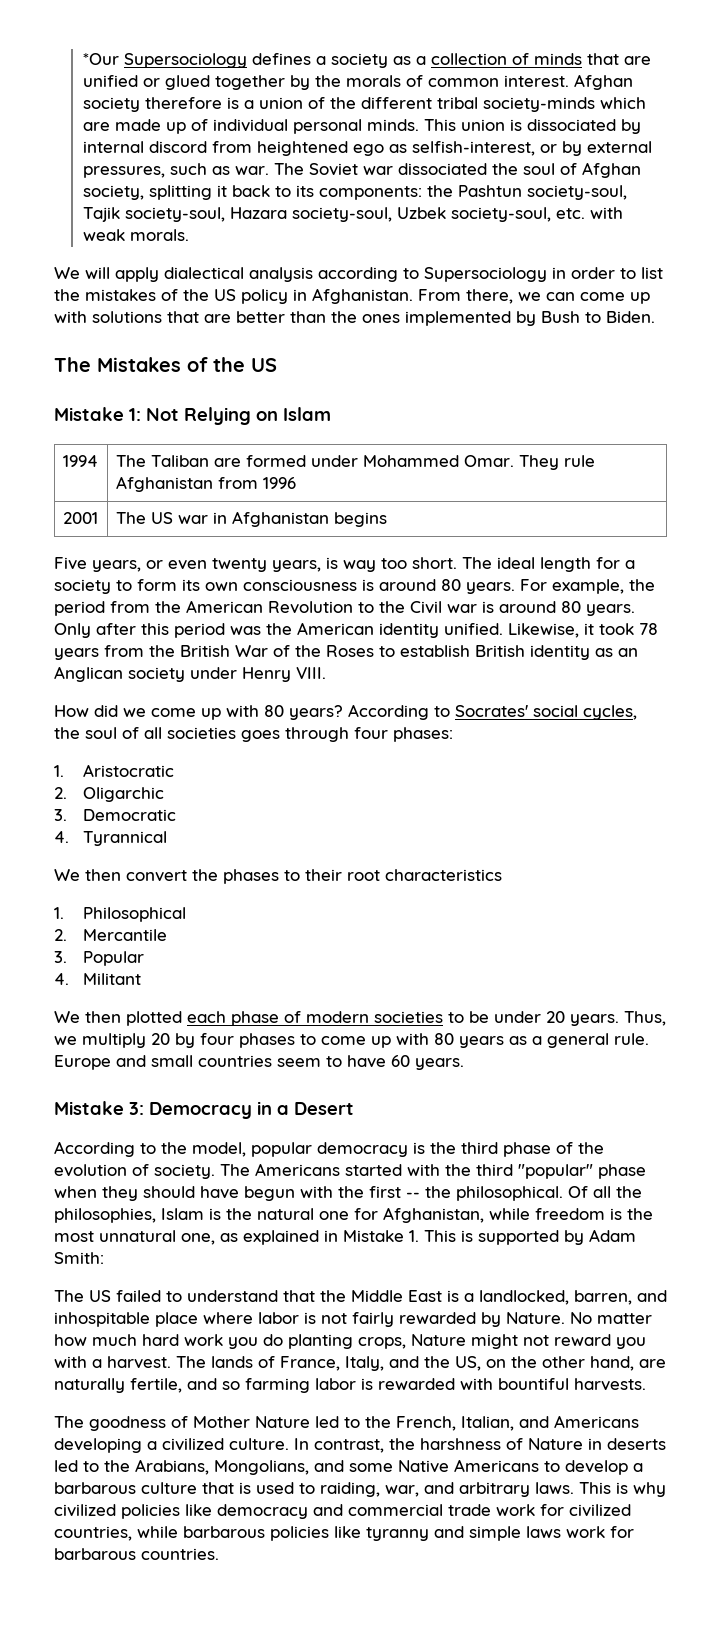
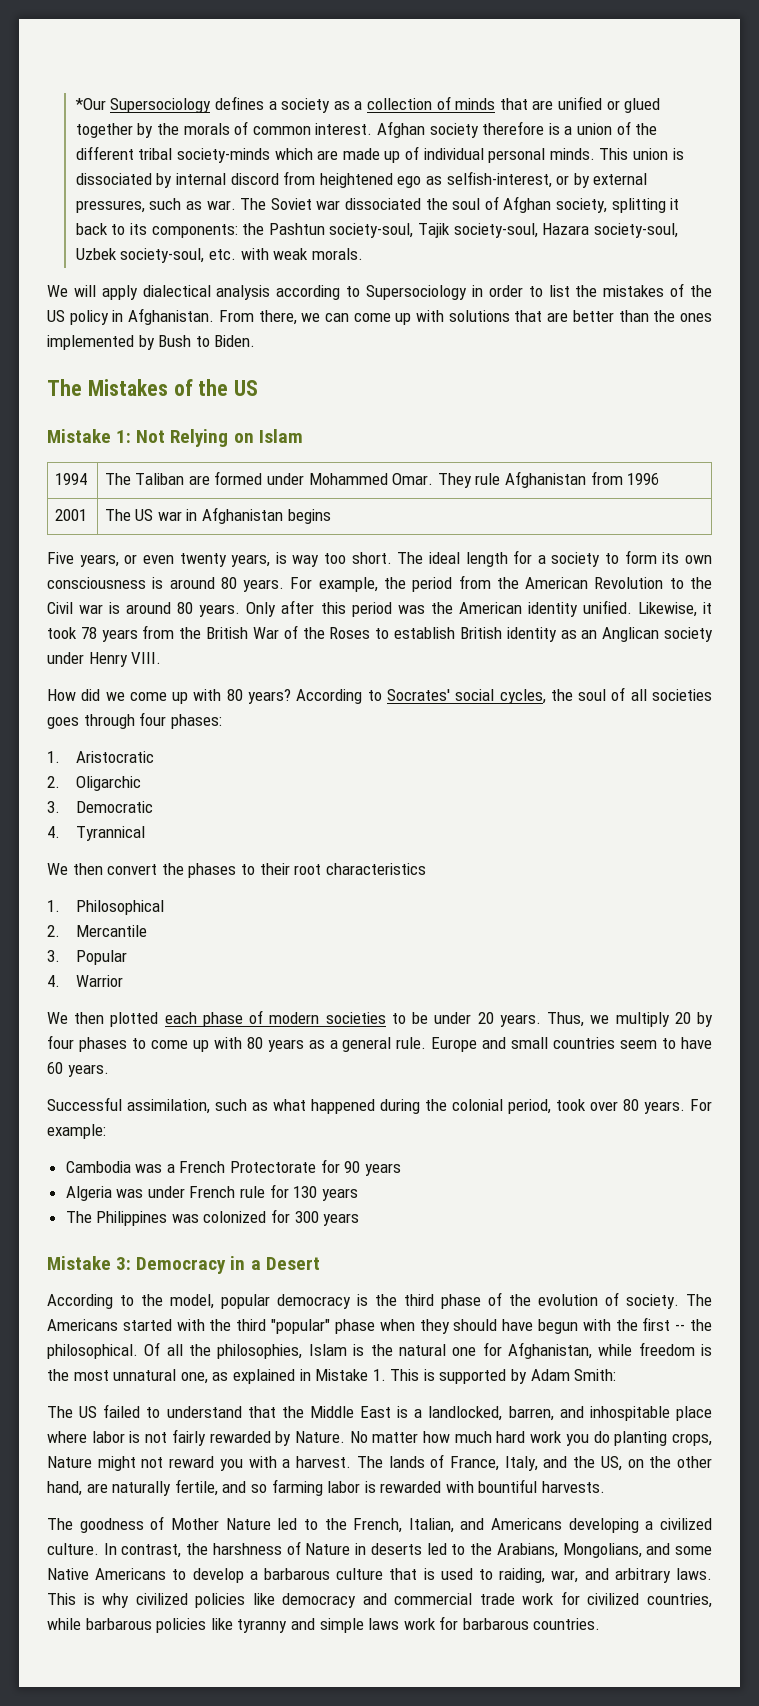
[82,973,141,985] Militant -> [75,975,123,987] Warrior
(464, 1064) none -> [47,1097,712,1114] [47,1124,106,1139] [65,1159,401,1176] [65,1184,358,1201] [65,1209,360,1226] // Successful assimilation, such as what happened during the colonial period, took over 80 years. For example: // Cambodia was a French Protectorate for 90 years // Algeria was under French rule for 130 years // The Philippines was colonized for 300 years

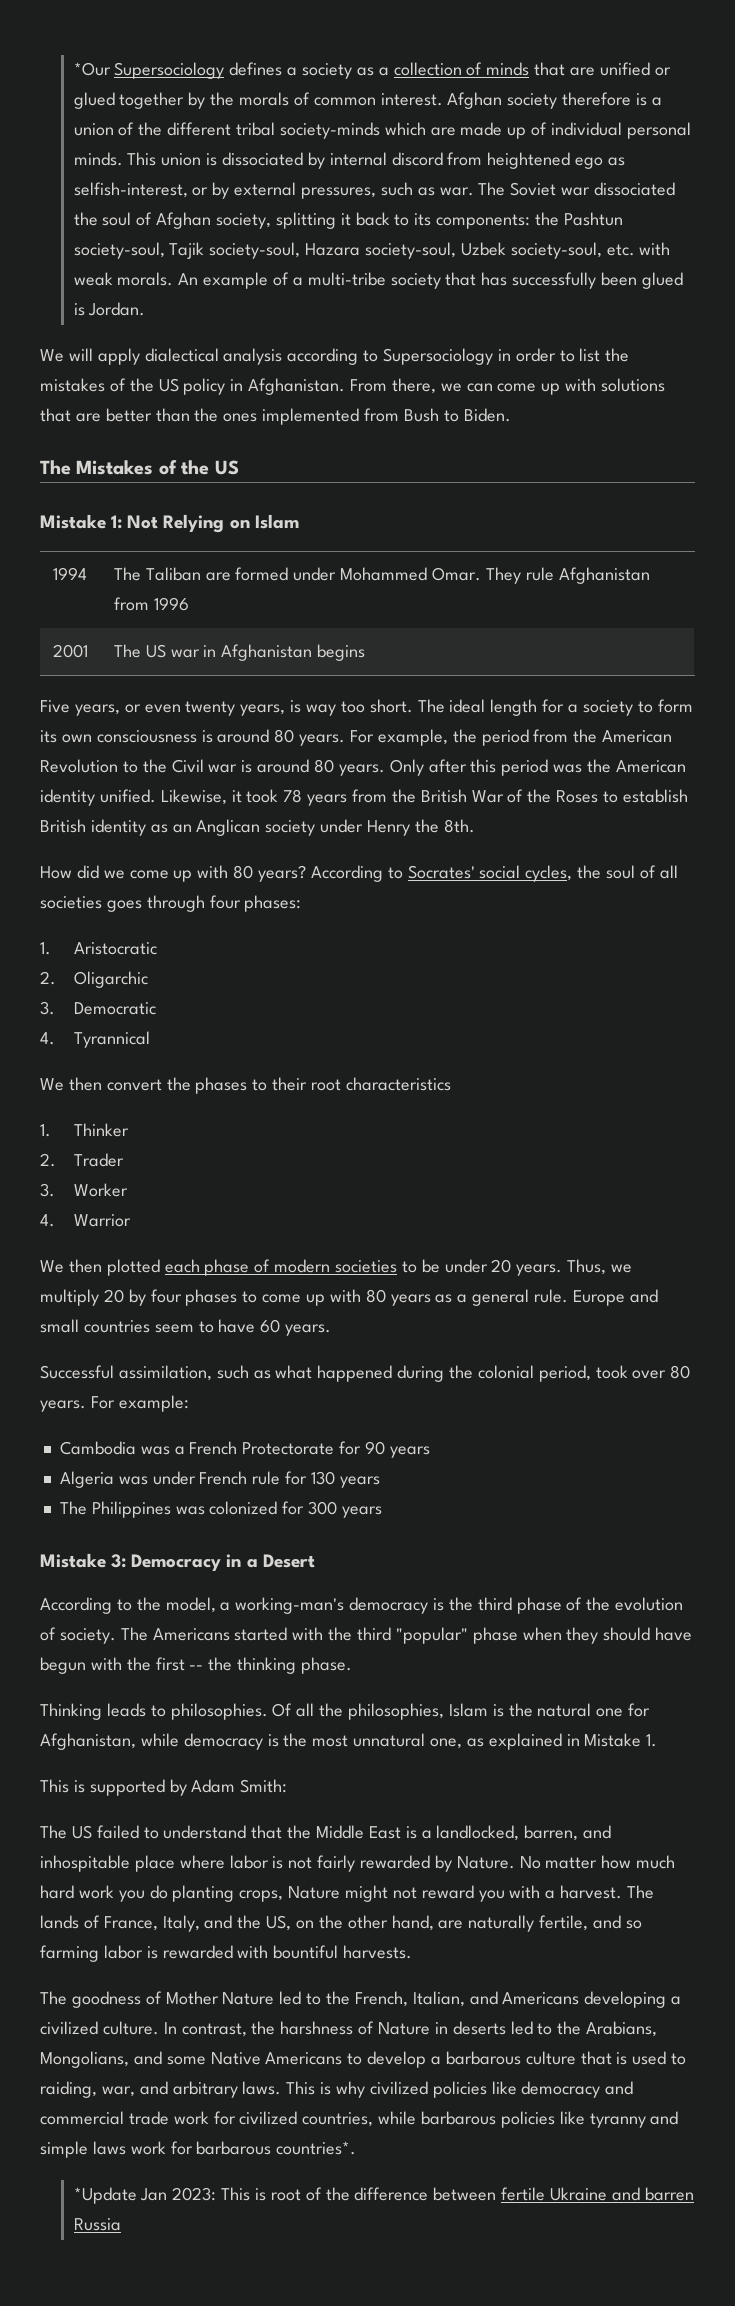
(363, 254) none -> [178,272,683,289] [73,302,146,316] An example of a multi-tribe society that has successfully been glued is Jordan.
[138,335,155,350] by -> [364,408,400,422] from
[131,652,162,664] VIII. -> [414,819,475,833] the 8th.
[75,900,164,915] [47,925,147,937] [47,950,127,965] Philosophical // 2. Mercantile // 3. Popular -> [73,1123,129,1137] [40,1153,124,1167] [40,1183,128,1197] Thinker // 2. Trader // 3. Worker
[221,1294,270,1309] popular -> [220,1597,345,1614] a working-man's
[47,1344,138,1359] philosophical. -> [237,1657,353,1674] [40,1703,268,1720] thinking phase. // Thinking leads to philosophies.
[638,1342,695,1356] freedom -> [183,1733,263,1750] democracy
(386, 1375) none -> (658, 1740) //
[533,1618,601,1630] countries. -> [276,2141,357,2155] [73,2187,694,2204] [73,2218,121,2231] countries*. // *Update Jan 2023: This is root of the difference between fertile Ukraine and barren Russia

